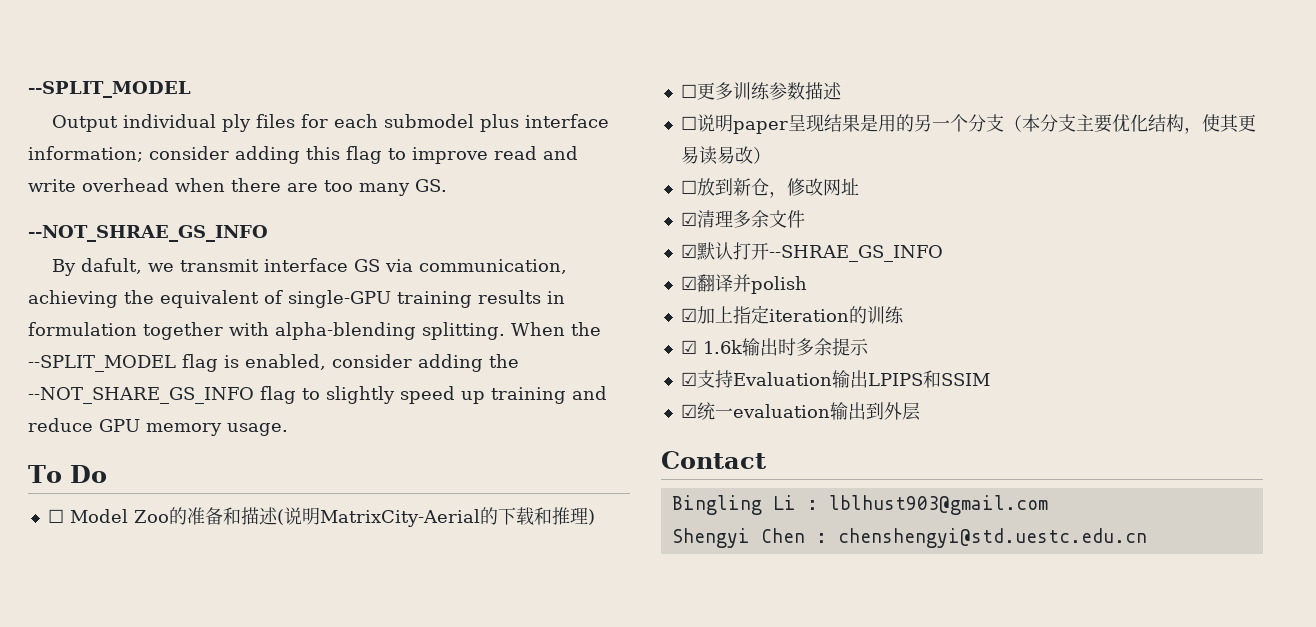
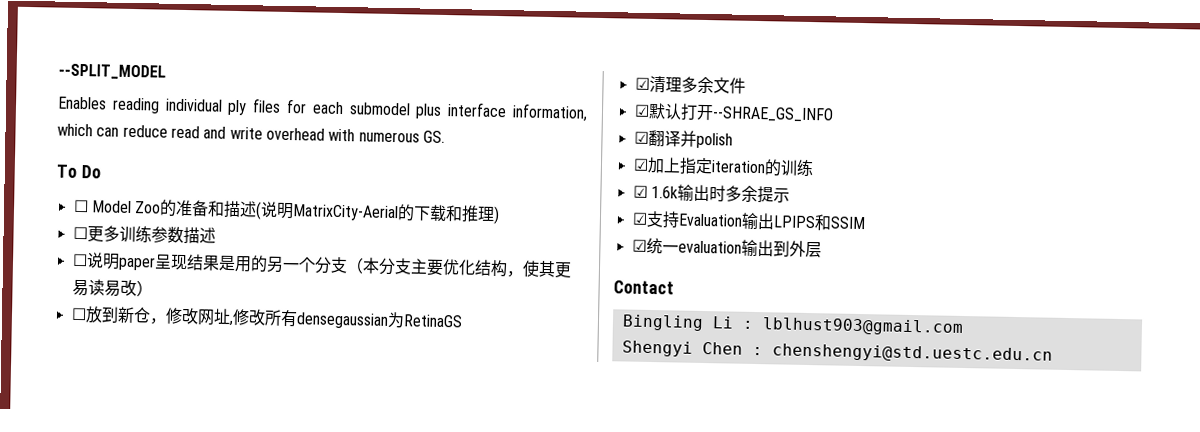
[52,115,119,132] Output -> [57,96,160,114] Enables reading
[28,146,578,164] [28,178,447,196] [28,225,268,242] [52,258,568,276] [28,290,565,308] [28,322,601,340] [28,354,519,372] [28,386,607,404] [28,418,288,436] information; consider adding this flag to improve read and write overhead when there are too many GS. // --NOT_SHRAE_GS_INFO // By dafult, we transmit interface GS via communication, achieving the equivalent of single-GPU training results in formulation together with alpha-blending splitting. When the --SPLIT_MODEL flag is enabled, consider adding the --NOT_SHARE_GS_INFO flag to slightly speed up training and reduce GPU memory usage. -> [512,103,589,122] [57,123,445,143] information, which can reduce read and write overhead with numerous GS.
(859, 186) none -> [227,308,463,329] ,修改所有densegaussian为RetinaGS

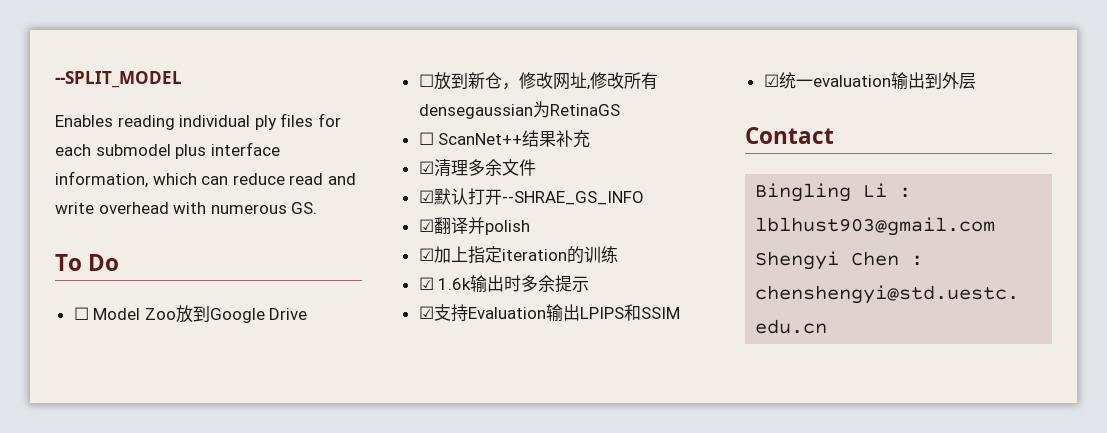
[159,199,501,225] [72,225,216,245] [71,252,572,279] [71,279,153,297] 的准备和描述(说明MatrixCity-Aerial的下载和推理) // ☐更多训练参数描述 // ☐说明paper呈现结果是用的另一个分支（本分支主要优化结构，使其更易读易改） -> [175,305,308,323] 放到Google Drive
(463, 321) none -> [418,130,591,148] // ☐ ScanNet++结果补充

